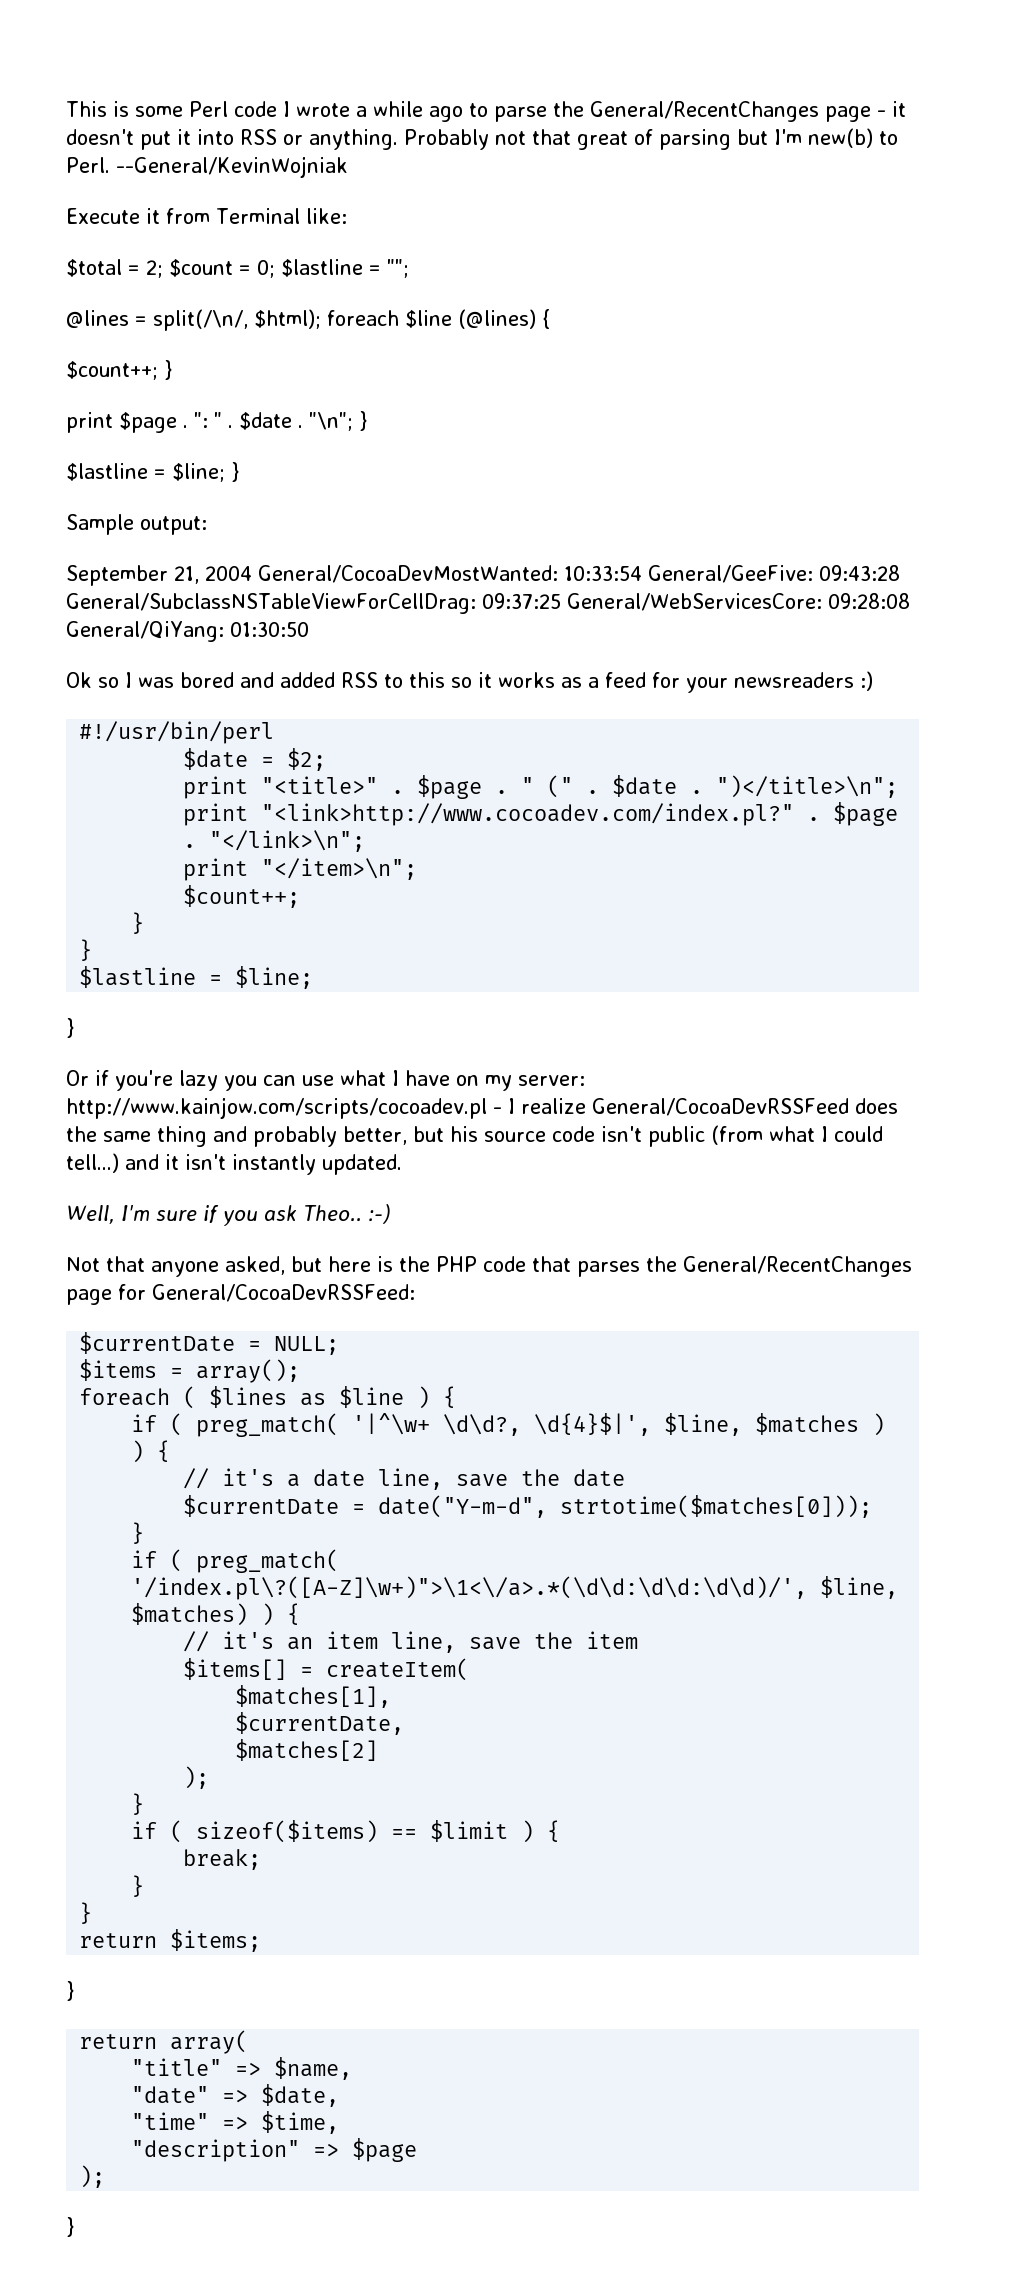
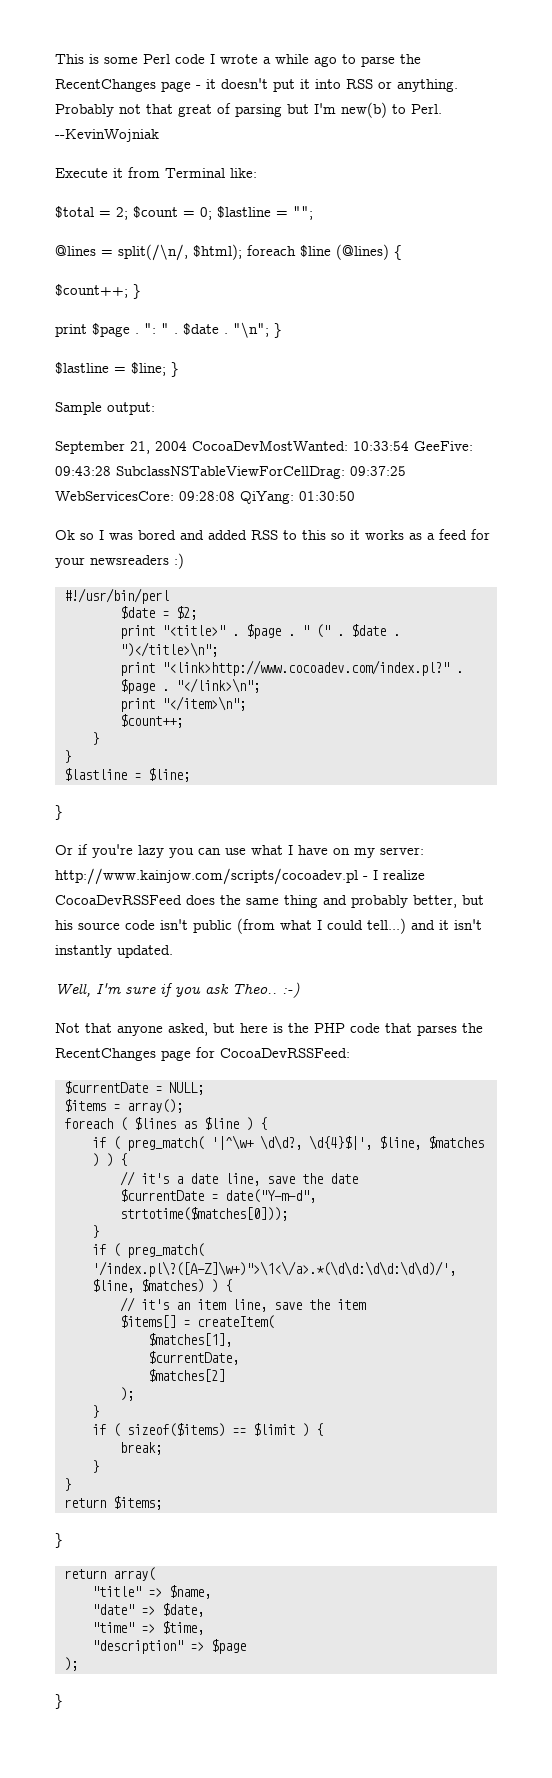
[590,101,819,122] General/RecentChanges -> [55,79,156,92] RecentChanges
[116,156,348,178] --General/KevinWojniak -> [55,129,159,142] --KevinWojniak
[258,565,900,583] [66,593,910,614] [66,621,224,642] General/CocoaDevMostWanted: 10:33:54 General/GeeFive: 09:43:28 General/SubclassNSTableViewForCellDrag: 09:37:25 General/WebServicesCore: 09:28:08 General/QiYang: -> [192,440,473,451] [55,466,406,479] [55,491,294,504] CocoaDevMostWanted: 10:33:54 GeeFive: 09:43:28 SubclassNSTableViewForCellDrag: 09:37:25 WebServicesCore: 09:28:08 QiYang:
[591,1098,849,1116] General/CocoaDevRSSFeed -> [55,895,182,905] CocoaDevRSSFeed
[683,1256,912,1277] General/RecentChanges -> [55,1048,156,1061] RecentChanges
[152,1284,415,1302] General/CocoaDevRSSFeed: -> [220,1048,350,1058] CocoaDevRSSFeed:

